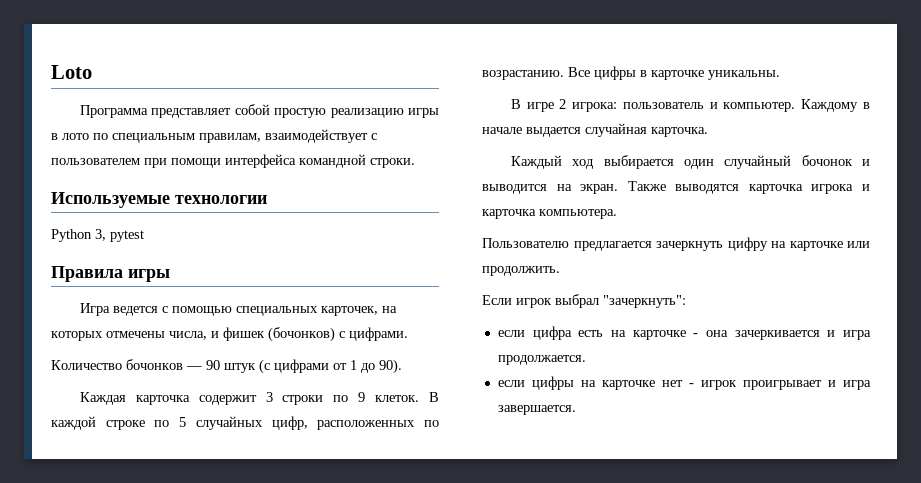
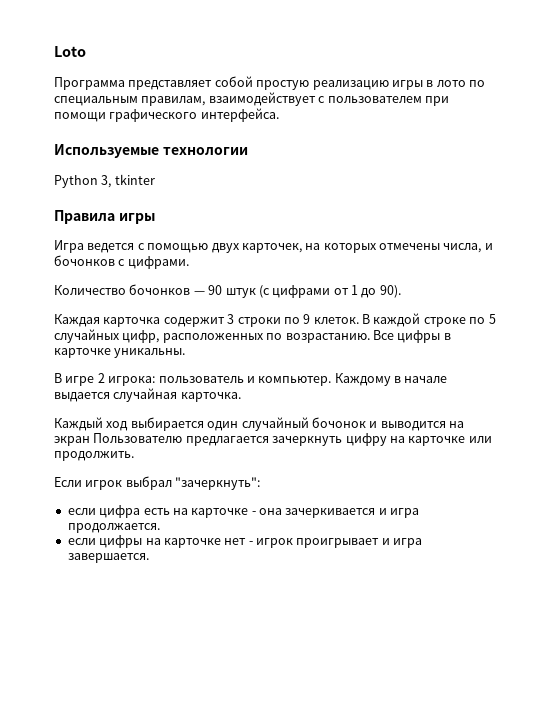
[225,154,415,168] интерфейса командной строки. -> [109,108,279,122] графического интерфейса.
[110,230,144,242] pytest -> [114,174,155,185] tkinter
[235,306,318,316] специальных -> [211,243,240,253] двух
[223,327,335,342] фишек (бочонков) -> [54,255,115,266] бочонков
[580,181,870,194] [482,209,617,219] экран. Также выводятся карточка игрока и карточка компьютера. // -> [54,436,90,446] экран

